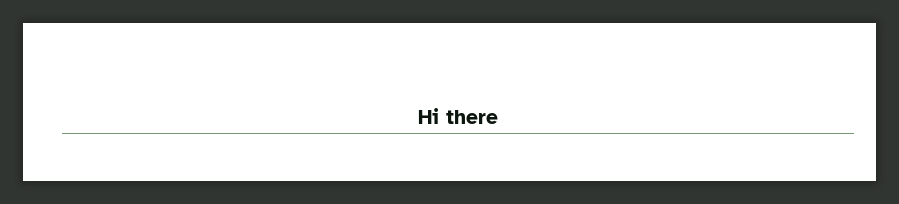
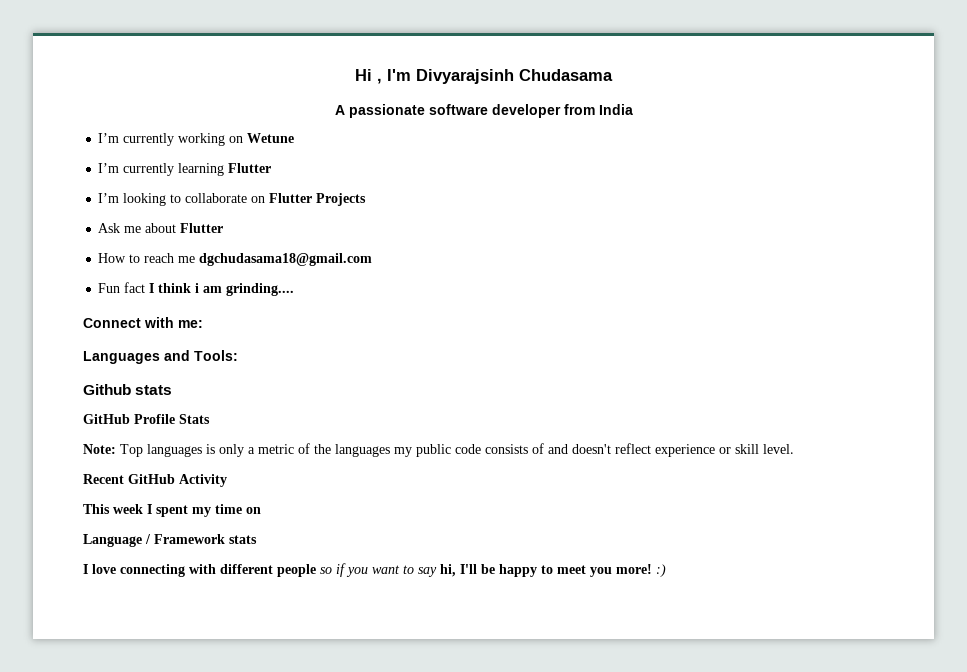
[446,110,498,124] there -> [377,69,613,84] [334,104,633,118] [98,133,295,146] [98,163,272,176] [98,193,367,206] [98,223,224,233] [98,253,373,266] [98,282,295,296] [83,317,203,328] [83,350,238,364] [83,384,173,395] [83,414,210,424] [83,443,794,457] [83,474,227,487] [83,504,261,517] [83,534,257,547] [83,563,666,577] , I'm Divyarajsinh Chudasama // A passionate software developer from India // I’m currently working on Wetune // I’m currently learning Flutter // I’m looking to collaborate on Flutter Projects // Ask me about Flutter // How to reach me dgchudasama18@gmail.com // Fun fact I think i am grinding.... // Connect with me: // Languages and Tools: // Github stats // GitHub Profile Stats // Note: Top languages is only a metric of the languages my public code consists of and doesn't reflect experience or skill level. // Recent GitHub Activity // This week I spent my time on // Language / Framework stats // I love connecting with different people so if you want to say hi, I'll be happy to meet you more! :)

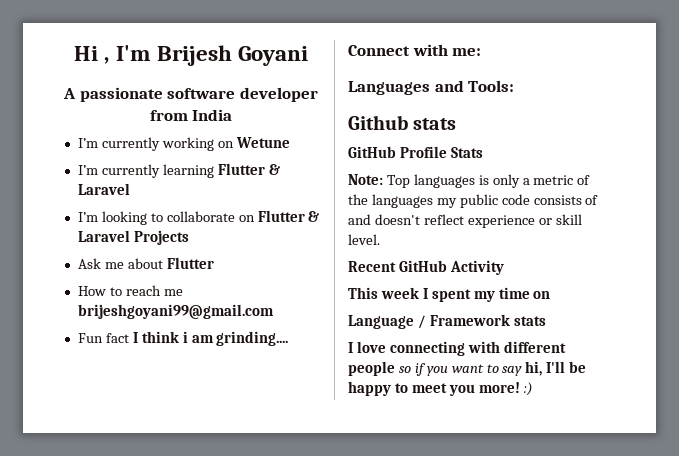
[416,69,613,84] Divyarajsinh Chudasama -> [156,45,308,66] Brijesh Goyani
(272, 168) none -> [268,164,280,175] [77,183,130,195] & Laravel
(313, 198) none -> [308,211,320,222] [77,230,130,242] & Laravel
[199,253,373,266] dgchudasama18@gmail.com -> [77,304,274,319] brijeshgoyani99@gmail.com

